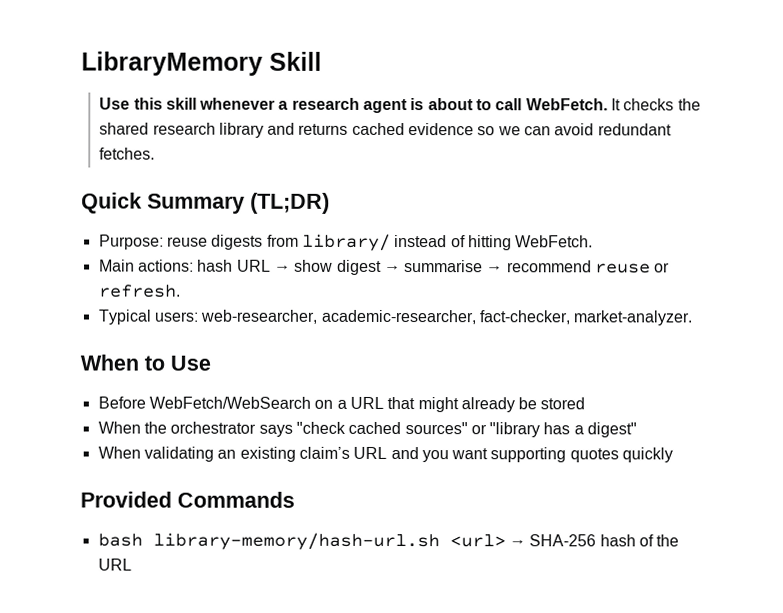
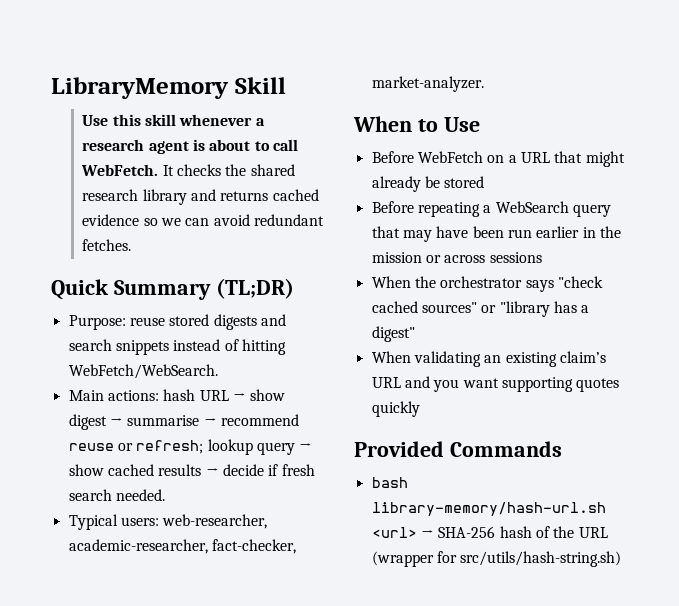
[211,233,391,251] digests from library/ -> [169,314,286,330] [68,339,169,355] stored digests and search snippets
[515,235,594,248] WebFetch. -> [68,364,218,379] WebFetch/WebSearch.
[98,284,181,298] refresh. -> [136,439,313,455] [68,464,315,476] [68,489,165,501] refresh; lookup query → show cached results → decide if fresh search needed.
[148,396,311,409] WebFetch/WebSearch -> [417,151,483,163] WebFetch
(586, 403) none -> [371,201,611,217] [371,226,621,242] [371,252,542,263] // Before repeating a WebSearch query that may have been run earlier in the mission or across sessions
(132, 564) none -> [371,551,622,567] (wrapper for src/utils/hash-string.sh)

